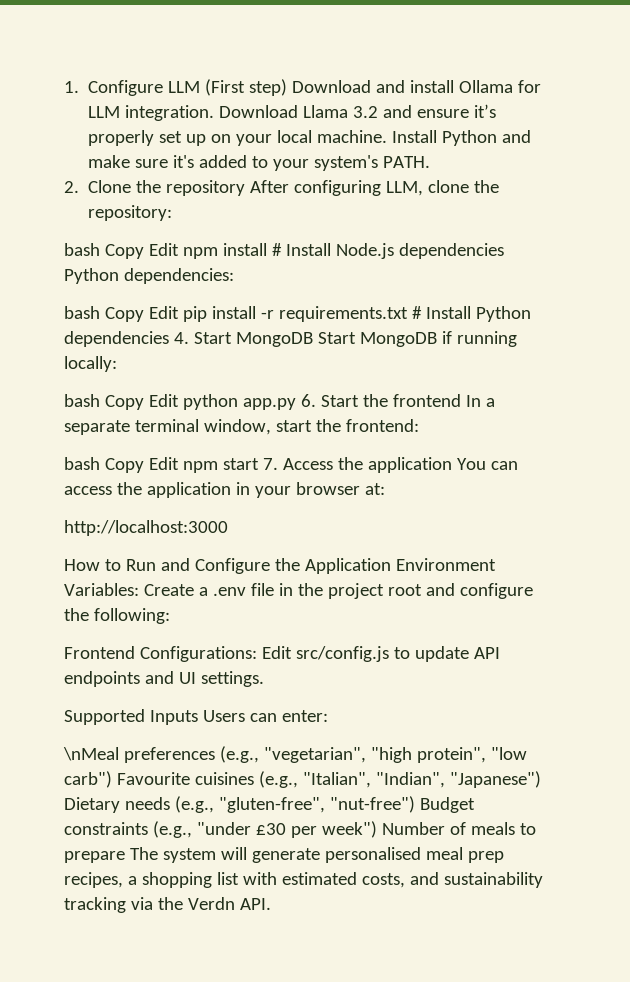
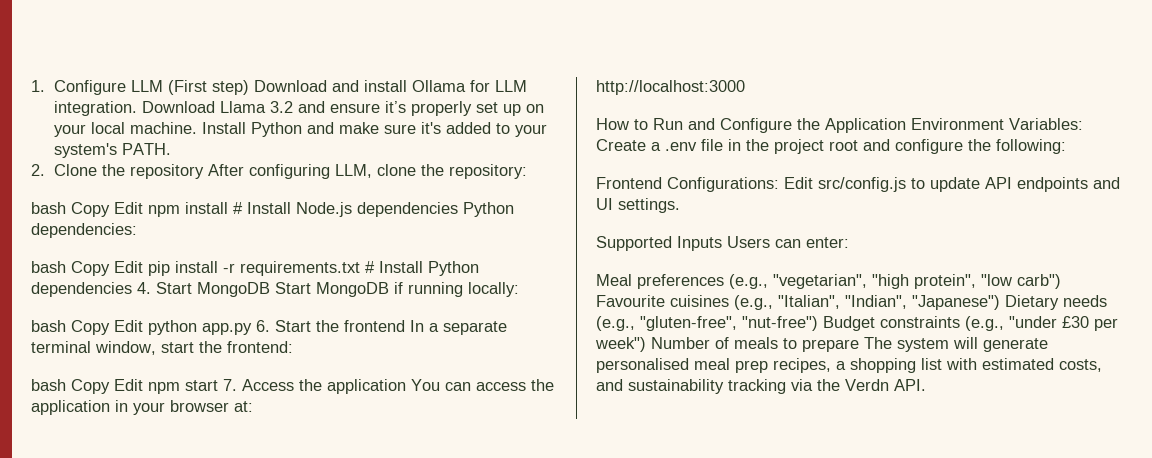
[63,747,119,761] \nMeal -> [596,274,632,286] Meal

